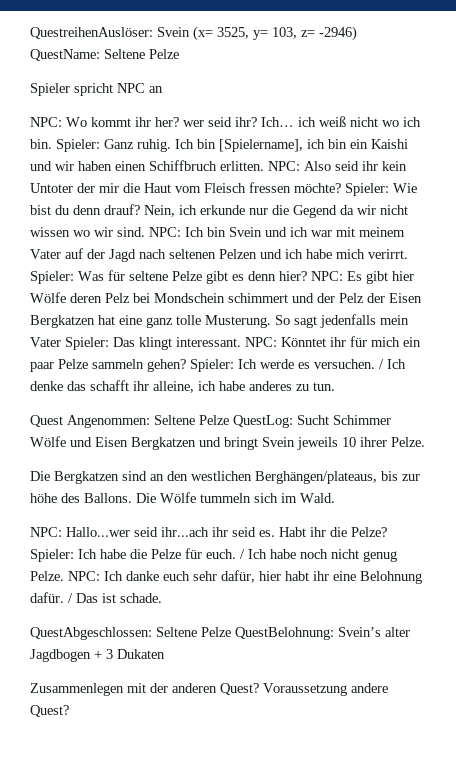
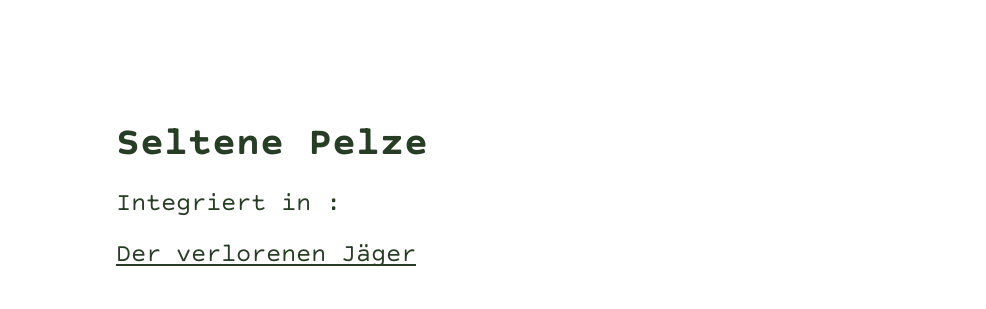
[30,26,357,41] [30,49,179,61] [30,83,163,96] [30,116,421,127] [30,139,408,152] [30,160,407,171] [30,182,417,196] [30,204,408,218] [30,227,405,237] [30,248,408,262] [30,270,414,284] [30,292,422,303] [30,314,409,328] [30,336,421,350] [30,359,406,372] [30,380,335,393] [30,415,391,428] [30,436,425,450] [30,471,420,484] [30,492,335,503] [30,527,387,537] [30,548,397,562] [30,570,422,584] [30,592,162,603] [30,627,410,640] [30,649,165,662] [30,683,388,696] [30,705,69,717] QuestreihenAuslöser: Svein (x= 3525, y= 103, z= -2946) QuestName: Seltene Pelze // Spieler spricht NPC an // NPC: Wo kommt ihr her? wer seid ihr? Ich… ich weiß nicht wo ich bin. Spieler: Ganz ruhig. Ich bin [Spielername], ich bin ein Kaishi und wir haben einen Schiffbruch erlitten. NPC: Also seid ihr kein Untoter der mir die Haut vom Fleisch fressen möchte? Spieler: Wie bist du denn drauf? Nein, ich erkunde nur die Gegend da wir nicht wissen wo wir sind. NPC: Ich bin Svein und ich war mit meinem Vater auf der Jagd nach seltenen Pelzen und ich habe mich verirrt. Spieler: Was für seltene Pelze gibt es denn hier? NPC: Es gibt hier Wölfe deren Pelz bei Mondschein schimmert und der Pelz der Eisen Bergkatzen hat eine ganz tolle Musterung. So sagt jedenfalls mein Vater Spieler: Das klingt interessant. NPC: Könntet ihr für mich ein paar Pelze sammeln gehen? Spieler: Ich werde es versuchen. / Ich denke das schafft ihr alleine, ich habe anderes zu tun. // Quest Angenommen: Seltene Pelze QuestLog: Sucht Schimmer Wölfe und Eisen Bergkatzen und bringt Svein jeweils 10 ihrer Pelze. // Die Bergkatzen sind an den westlichen Berghängen/plateaus, bis zur höhe des Ballons. Die Wölfe tummeln sich im Wald. // NPC: Hallo...wer seid ihr...ach ihr seid es. Habt ihr die Pelze? Spieler: Ich habe die Pelze für euch. / Ich habe noch nicht genug Pelze. NPC: Ich danke euch sehr dafür, hier habt ihr eine Belohnung dafür. / Das ist schade. // QuestAbgeschlossen: Seltene Pelze QuestBelohnung: Svein’s alter Jagdbogen + 3 Dukaten // Zusammenlegen mit der anderen Quest? Voraussetzung andere Quest? -> [116,128,428,155] [116,193,341,216] [116,244,416,267] Seltene Pelze // Integriert in : // Der verlorenen Jäger

